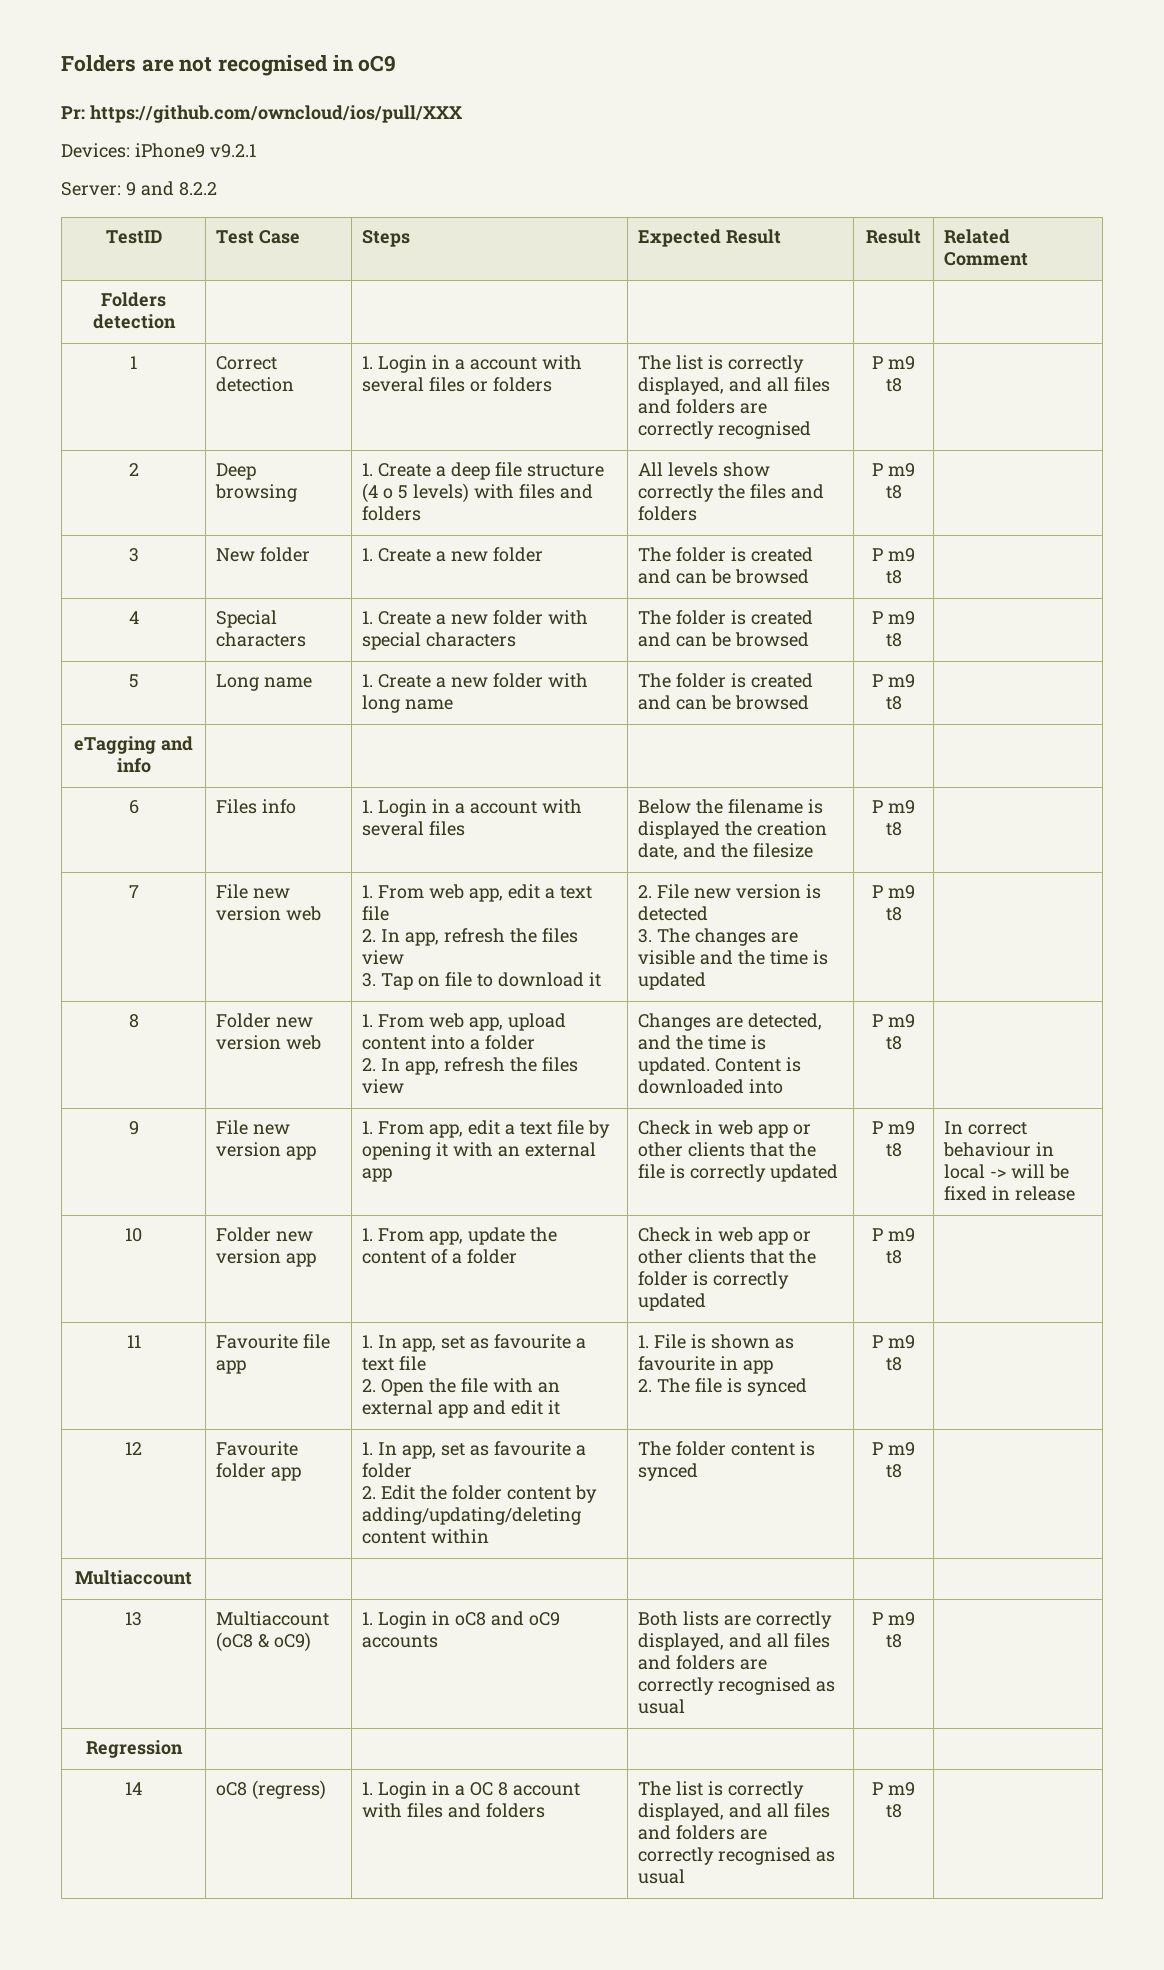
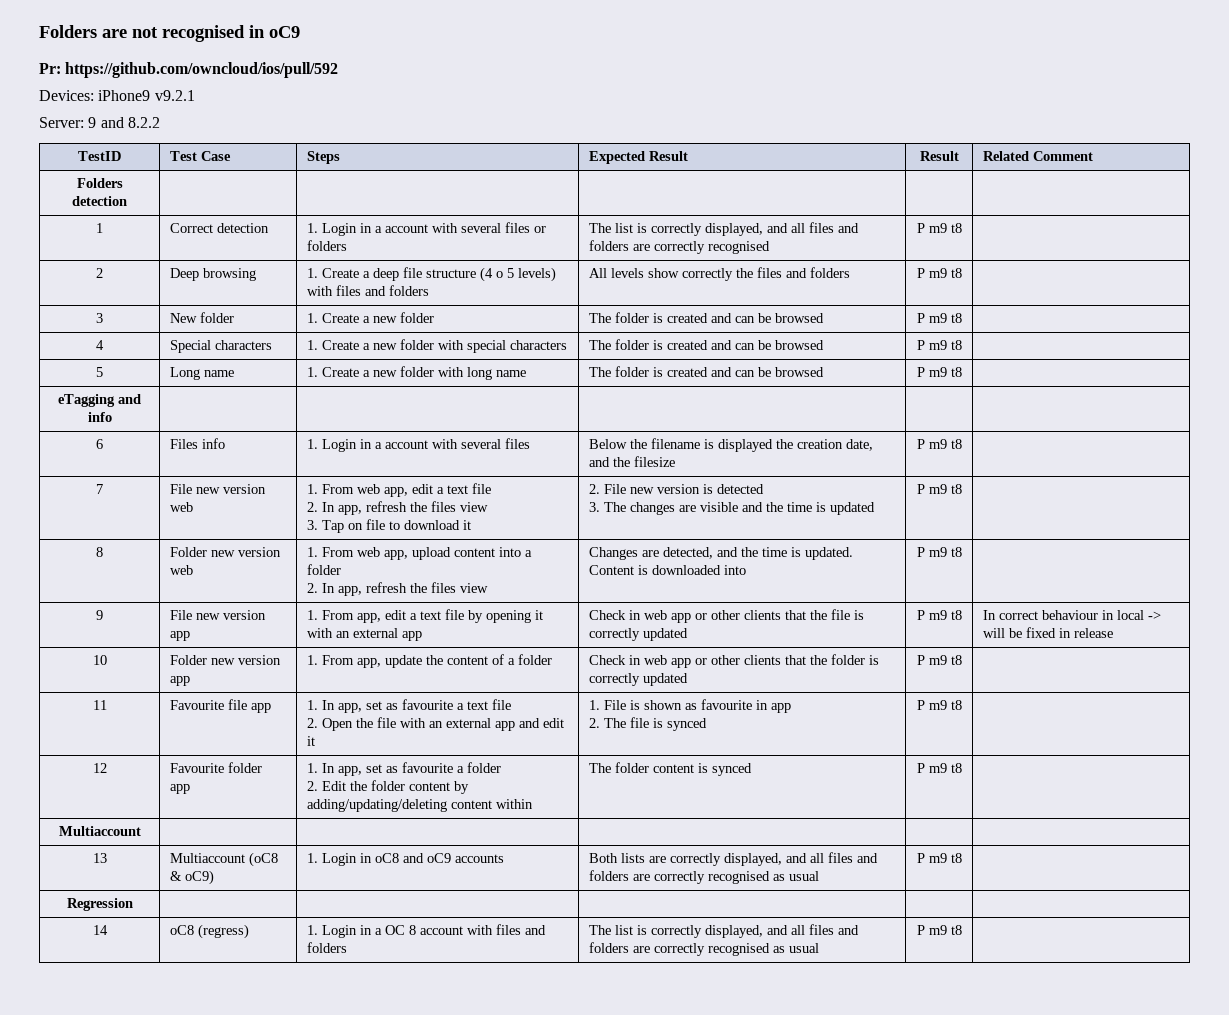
[89,105,462,123] https://github.com/owncloud/ios/pull/XXX -> [65,62,339,78] https://github.com/owncloud/ios/pull/592

